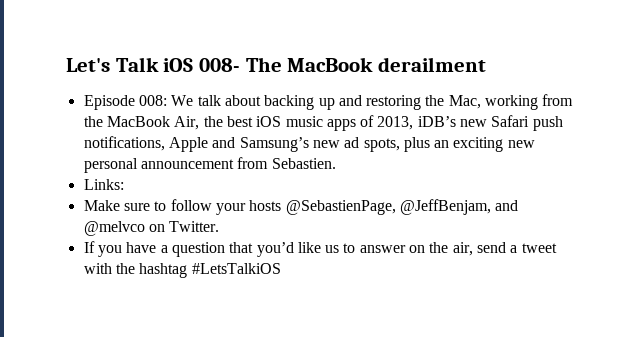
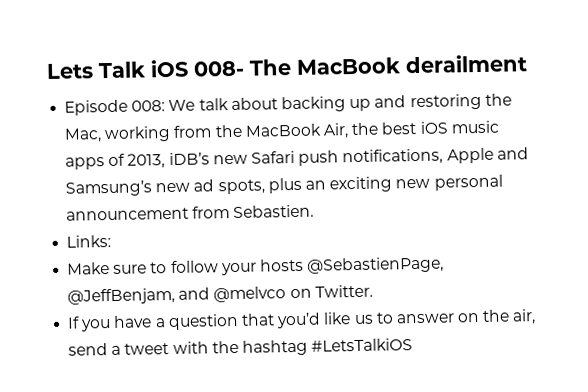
[66,58,110,72] Let's -> [46,63,94,79] Lets

